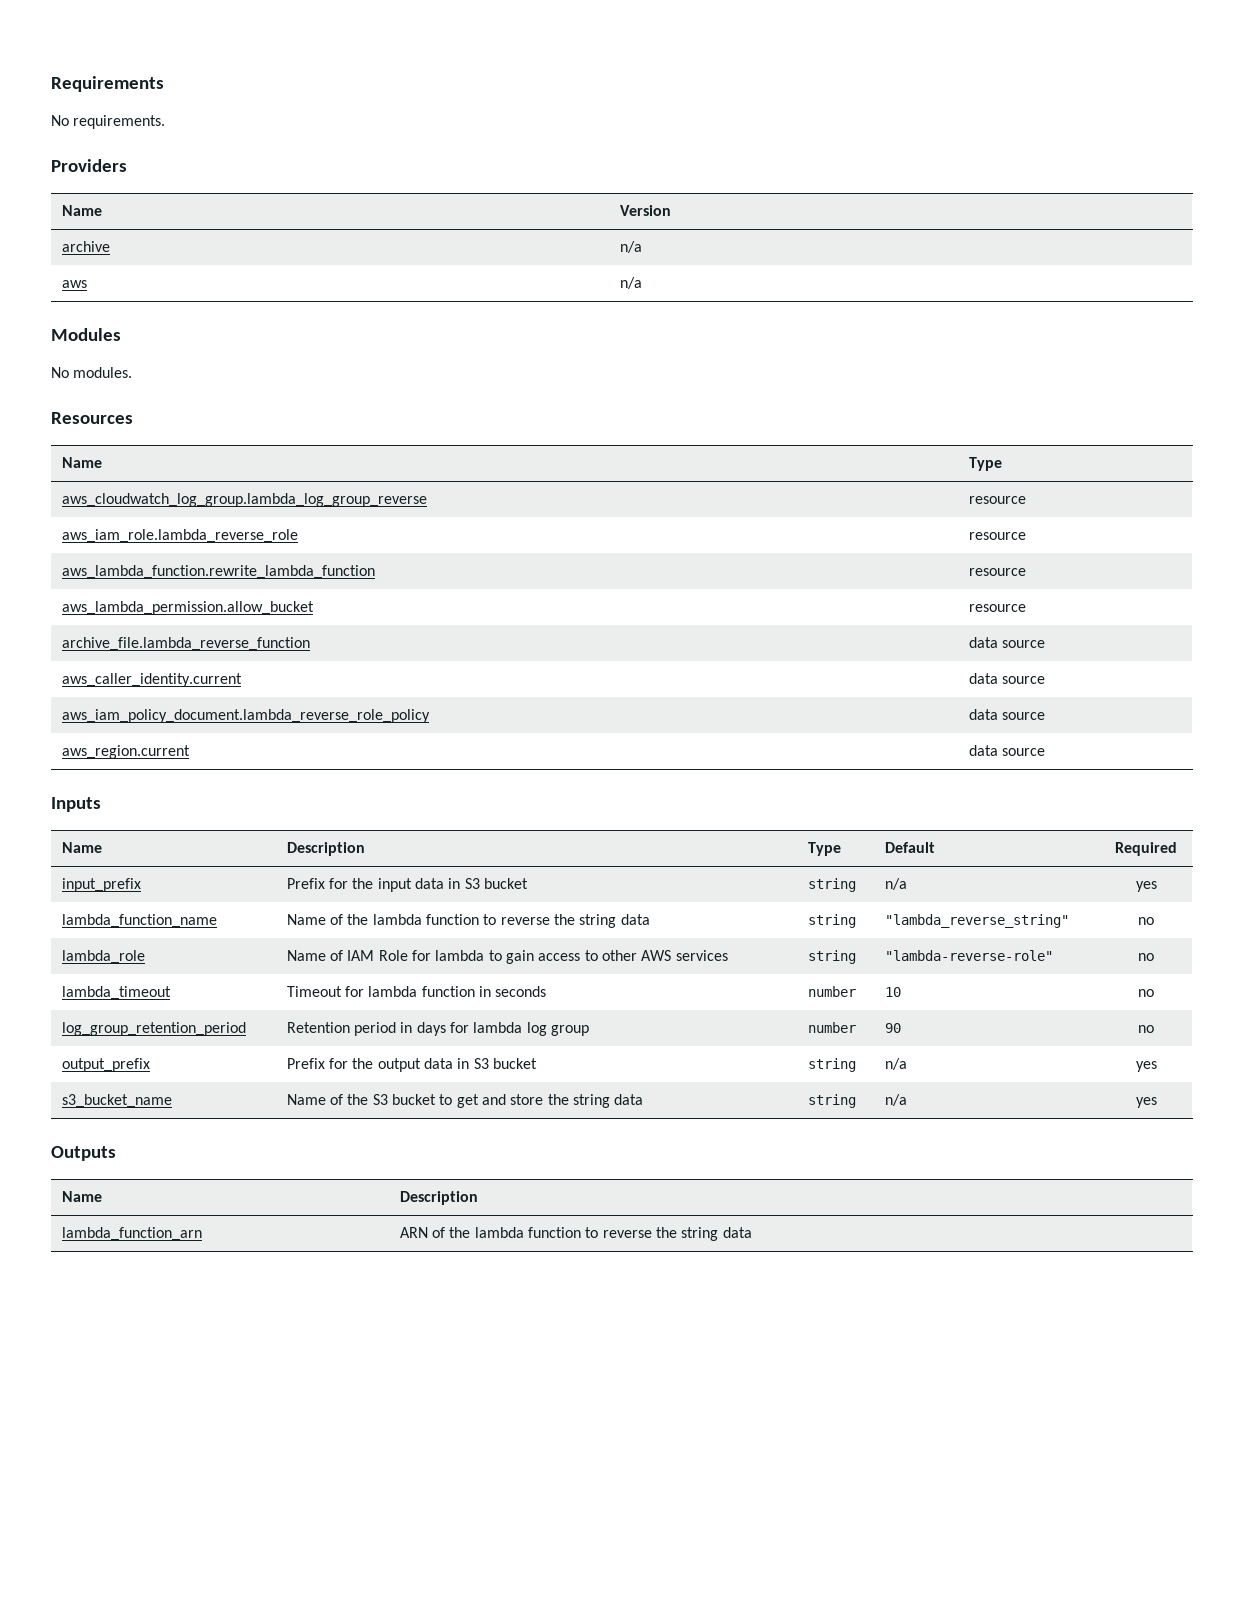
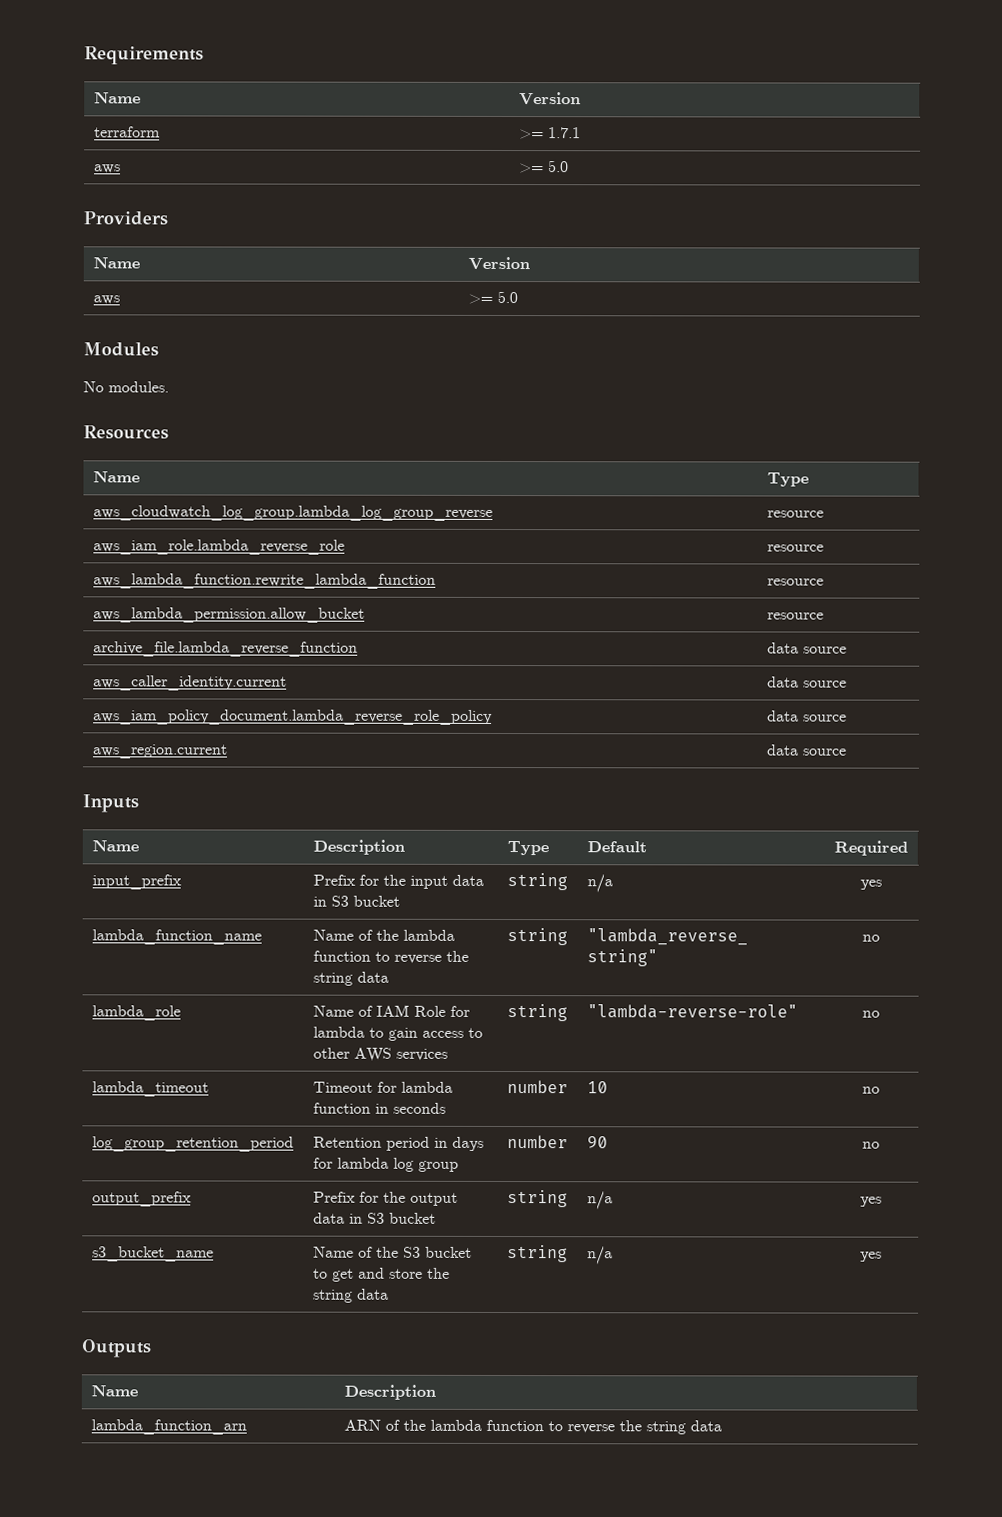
[51,115,166,129] // No requirements. -> [93,92,141,104] [518,92,581,106] [93,126,161,138] [518,127,581,140] [93,164,121,174] [518,160,569,174] // Name | Version // terraform | >= 1.7.1 // aws | >= 5.0
[61,241,110,252] [619,241,642,253] [61,280,87,288] [619,277,642,289] // archive | n/a // aws | n/a -> [92,295,120,305] [467,290,518,304] // aws | >= 5.0

